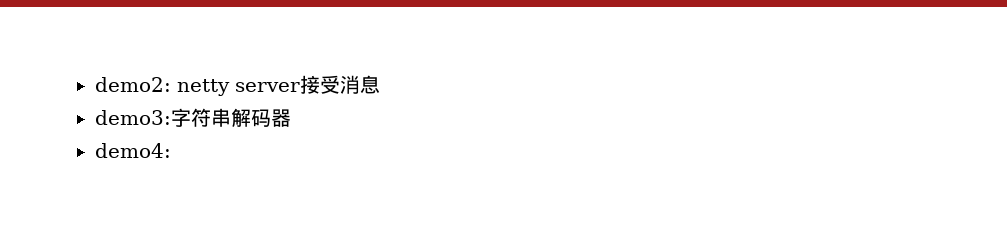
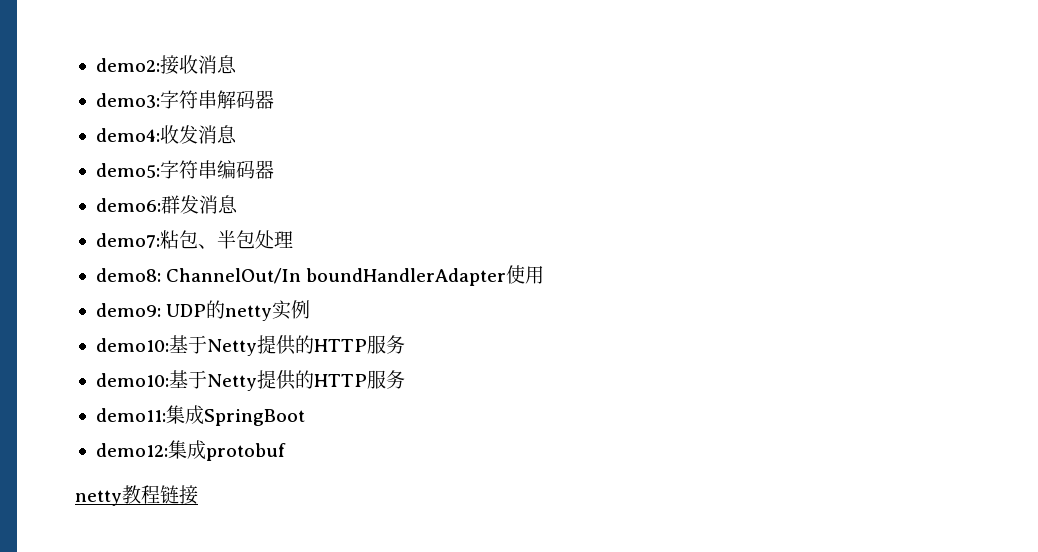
[177,75,340,96] netty server接受 -> [159,55,198,75] 接收
(171, 150) none -> [159,125,237,144] [95,160,274,179] [95,195,238,214] [95,230,293,249] [95,265,545,286] [95,300,311,321] [95,335,405,356] [95,370,405,391] [95,405,305,426] [95,440,286,461] [75,485,198,506] 收发消息 // demo5:字符串编码器 // demo6:群发消息 // demo7:粘包、半包处理 // demo8: ChannelOut/In boundHandlerAdapter使用 // demo9: UDP的netty实例 // demo10:基于Netty提供的HTTP服务 // demo10:基于Netty提供的HTTP服务 // demo11:集成SpringBoot // demo12:集成protobuf // netty教程链接

